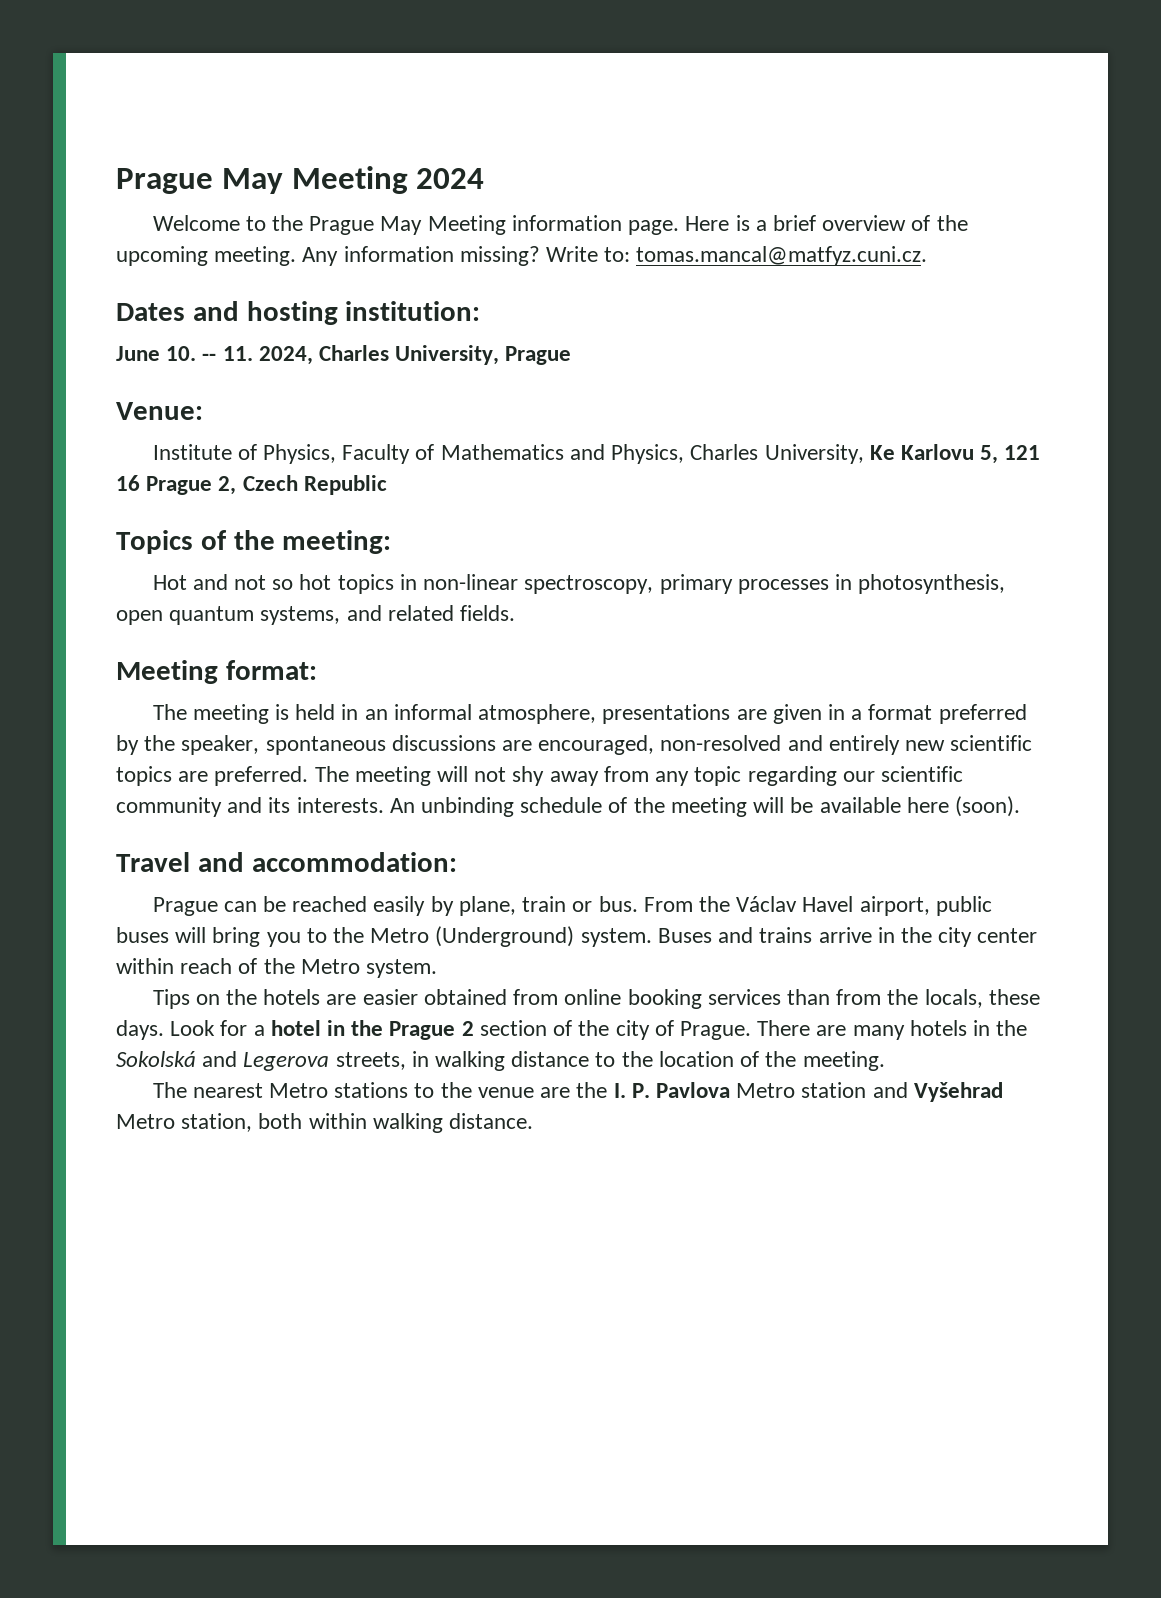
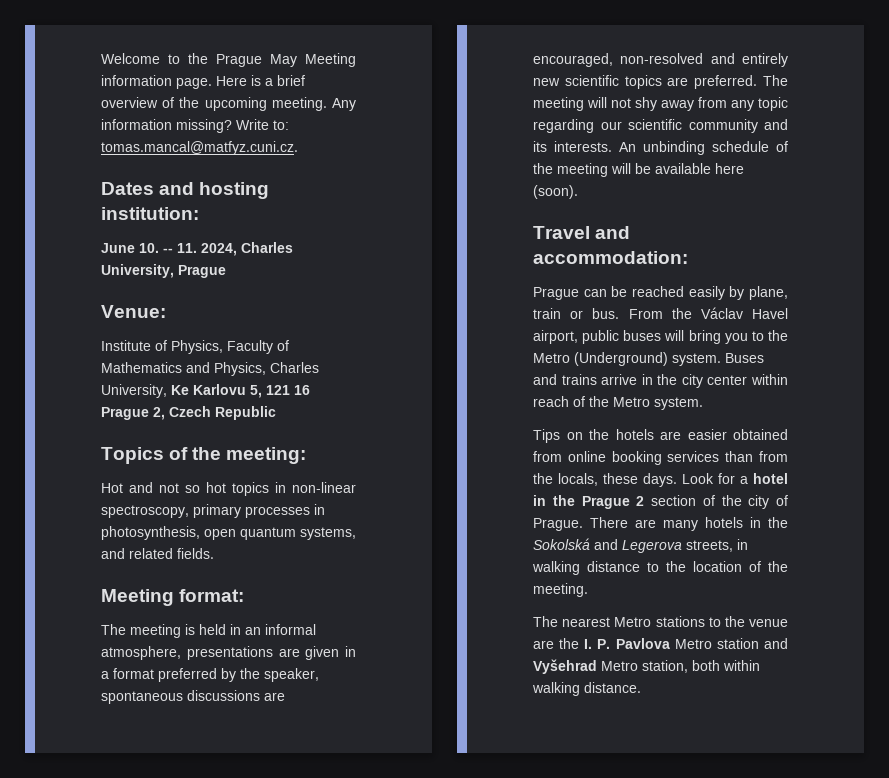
[116,166,485,194] Prague May Meeting 2024 // -> (101, 58) none

